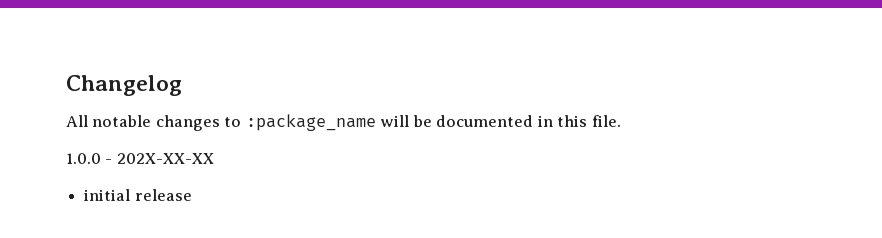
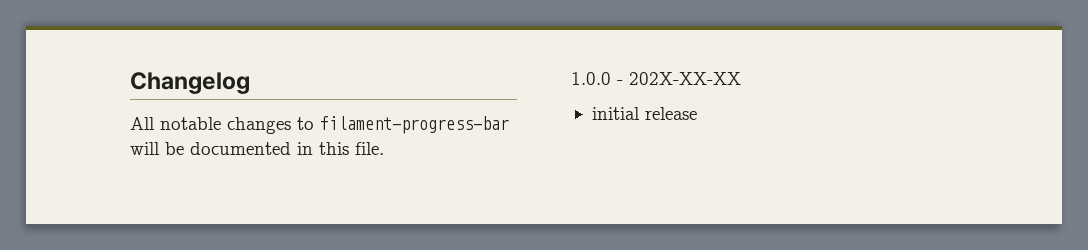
[245,114,376,131] :package_name -> [320,116,509,134] filament-progress-bar

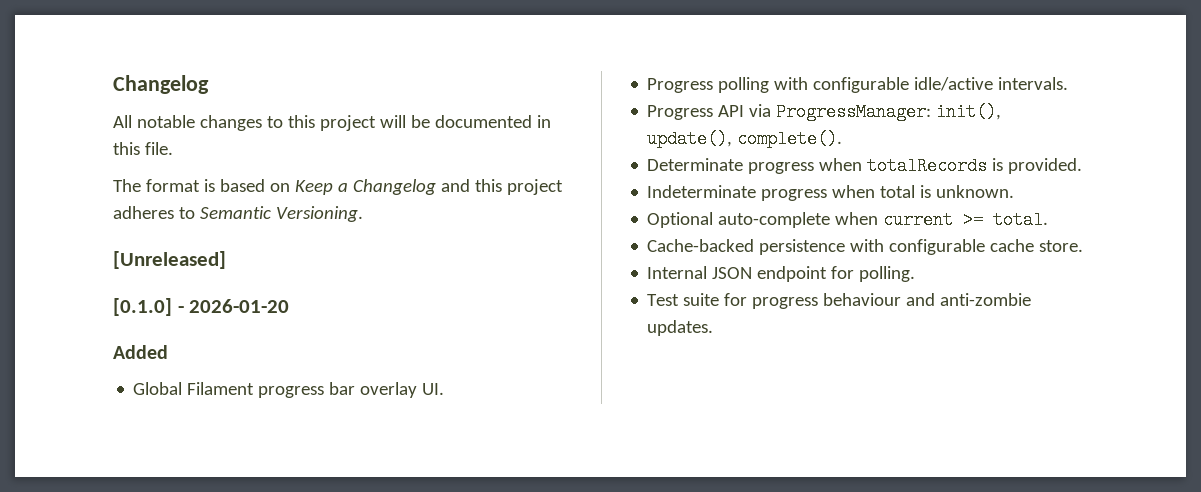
[320,116,509,134] filament-progress-bar -> [287,115,376,131] this project
[571,72,741,85] [591,107,697,120] 1.0.0 - 202X-XX-XX // initial release -> [113,179,563,195] [113,206,363,222] [113,251,226,269] [113,298,290,316] [113,345,168,359] [133,382,445,398] [647,77,1069,93] [647,103,1002,121] [647,130,843,148] [647,157,1083,175] [647,185,1015,201] [647,211,1049,229] [647,239,1084,255] [647,266,916,282] [647,293,1032,309] [647,320,714,336] The format is based on Keep a Changelog and this project adheres to Semantic Versioning. // [Unreleased] // [0.1.0] - 2026-01-20 // Added // Global Filament progress bar overlay UI. // Progress polling with configurable idle/active intervals. // Progress API via ProgressManager: init(), update(), complete(). // Determinate progress when totalRecords is provided. // Indeterminate progress when total is unknown. // Optional auto-complete when current >= total. // Cache-backed persistence with configurable cache store. // Internal JSON endpoint for polling. // Test suite for progress behaviour and anti-zombie updates.

